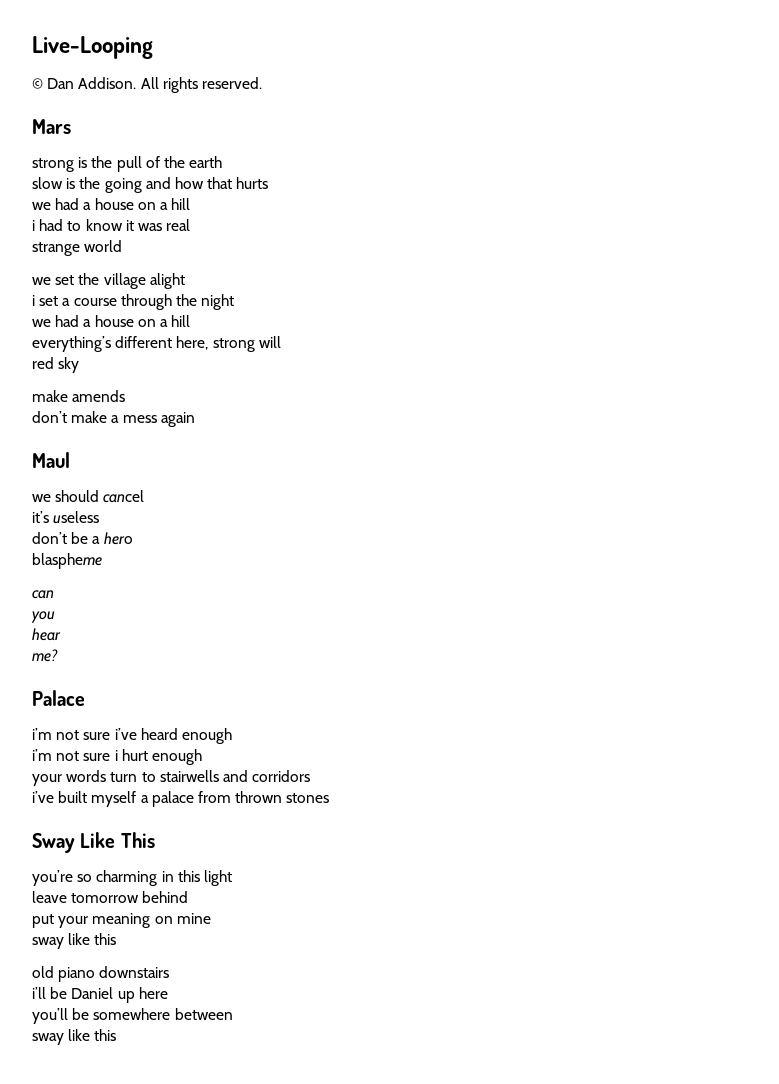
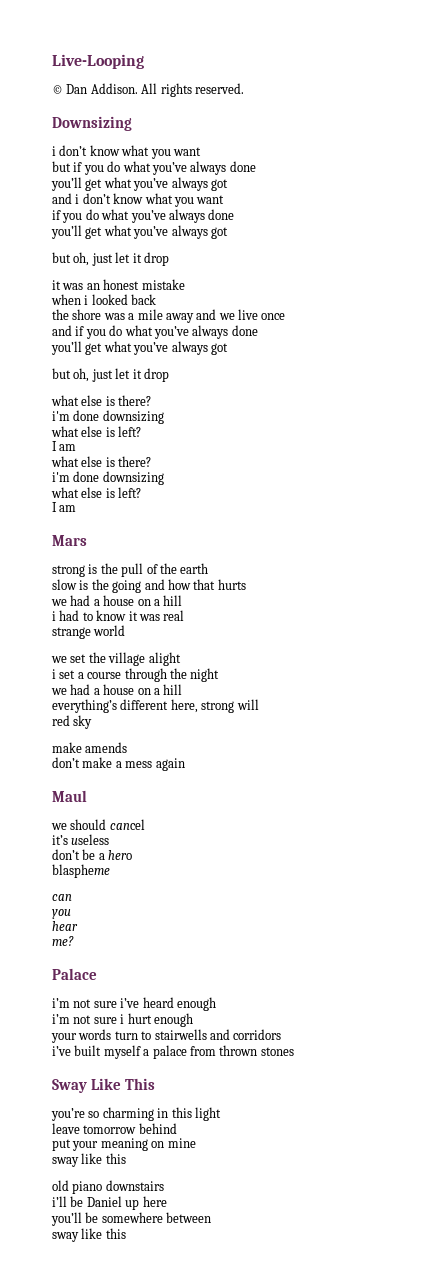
(262, 83) none -> [52,116,132,131] [52,145,201,159] [52,161,256,175] [51,177,228,191] [52,193,225,207] [52,209,235,223] [51,225,228,239] [52,252,169,266] [52,279,185,290] [51,294,157,305] [52,309,286,323] [52,325,258,339] [51,341,228,355] [52,368,169,382] [51,395,152,406] [52,410,164,424] [51,426,142,437] [52,441,77,451] [51,456,152,467] [52,471,164,485] [51,487,142,498] [52,502,77,512] // Downsizing // i don’t know what you want // but if you do what you’ve always done // you’ll get what you’ve always got // and i don’t know what you want // if you do what you’ve always done // you’ll get what you’ve always got // but oh, just let it drop // it was an honest mistake // when i looked back // the shore was a mile away and we live once // and if you do what you’ve always done // you’ll get what you’ve always got // but oh, just let it drop // what else is there? // i'm done downsizing // what else is left? // I am // what else is there? // i'm done downsizing // what else is left? // I am

